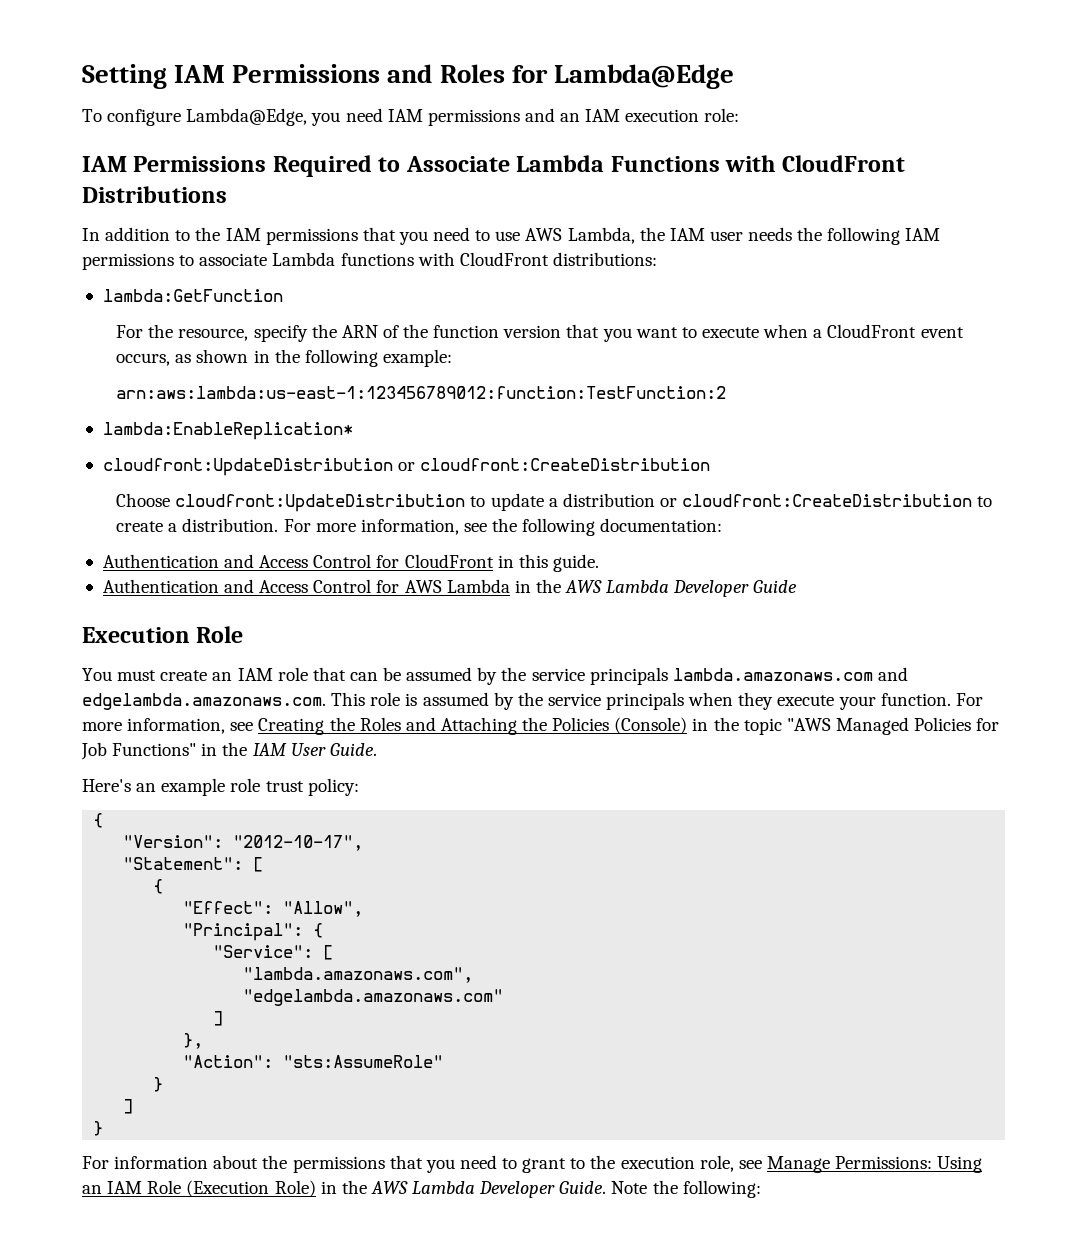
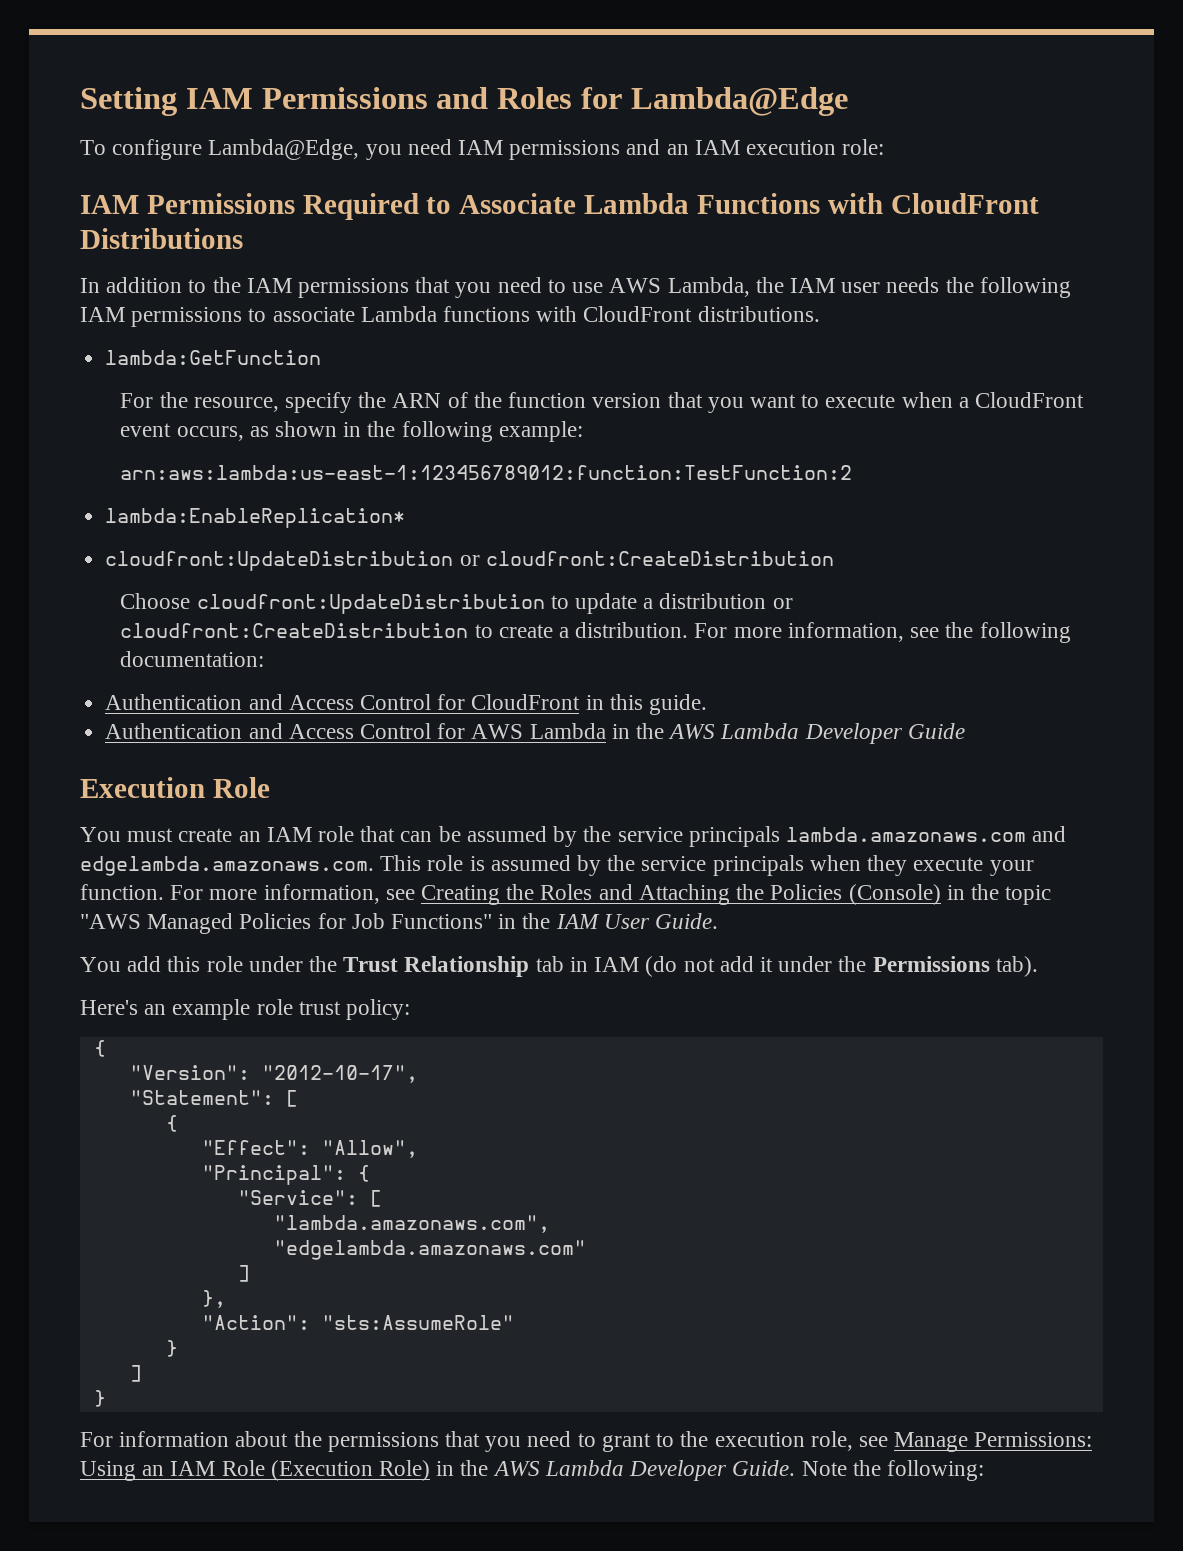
[552,252,657,266] distributions: -> [697,306,820,322] distributions.
(377, 749) none -> [80,956,1038,977] // You add this role under the Trust Relationship tab in IAM (do not add it under the Permissions tab).

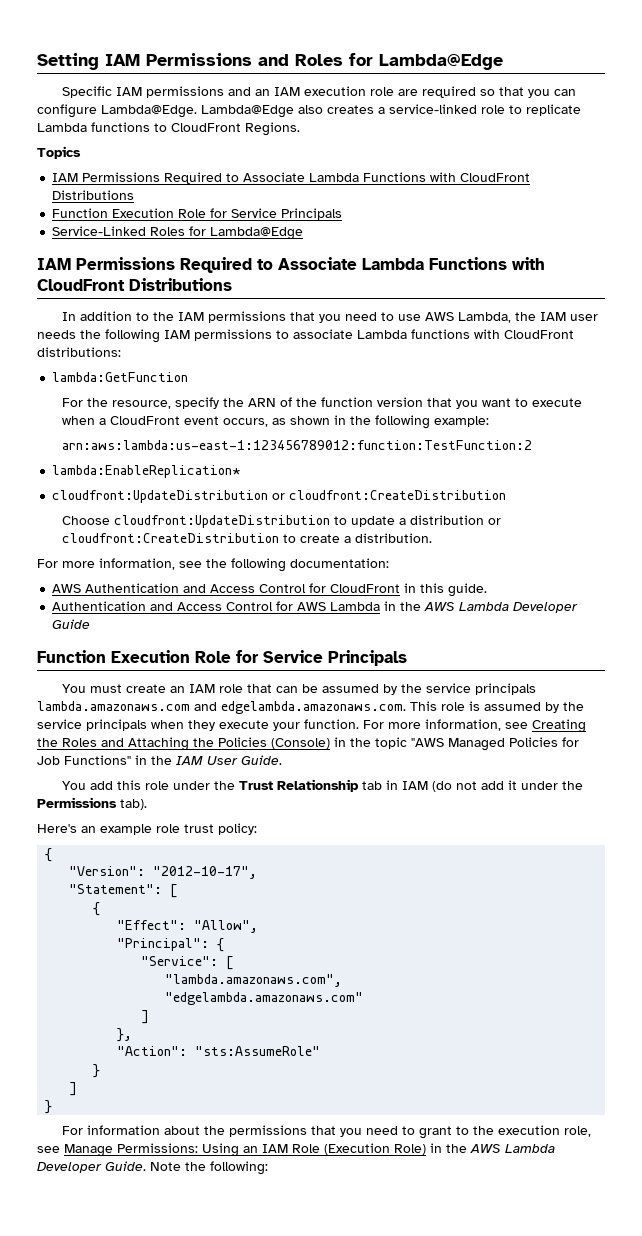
[80,139,452,160] To configure Lambda@Edge, you need -> [62,86,113,98] Specific
[842,139,885,155] role: -> [370,86,577,98] [37,104,581,118] [37,122,300,136] [37,146,81,159] [52,172,531,184] [52,190,135,200] [52,208,343,220] [52,226,304,240] role are required so that you can configure Lambda@Edge. Lambda@Edge also creates a service-linked role to replicate Lambda functions to CloudFront Regions. // Topics // IAM Permissions Required to Associate Lambda Functions with CloudFront Distributions // Function Execution Role for Service Principals // Service-Linked Roles for Lambda@Edge
[697,306,820,322] distributions. -> [37,347,121,357] distributions:
(689, 630) none -> (432, 538) //
(265, 659) none -> [52,584,82,593] AWS
[80,777,270,798] Execution Role -> [37,650,407,666] Function Execution Role for Service Principals

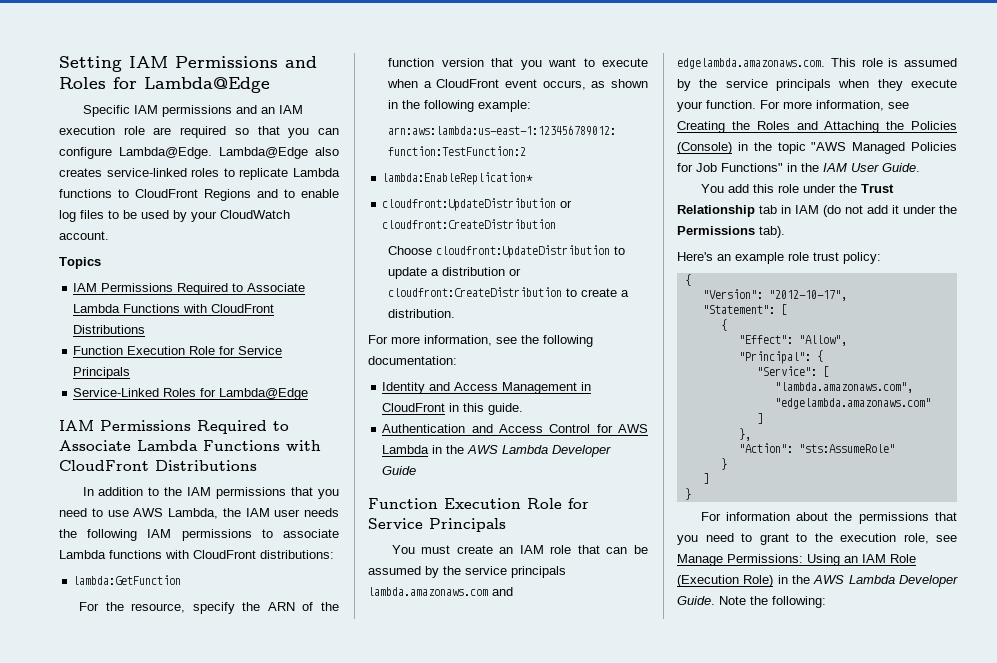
[378,104,505,114] a service-linked role -> [106,168,220,177] service-linked roles
[245,122,300,136] Regions. -> [204,189,339,201] [59,210,290,222] [59,231,109,240] Regions and to enable log files to be used by your CloudWatch account.
[52,583,327,593] AWS Authentication and Access Control for -> [382,382,592,394] Identity and Access Management in

